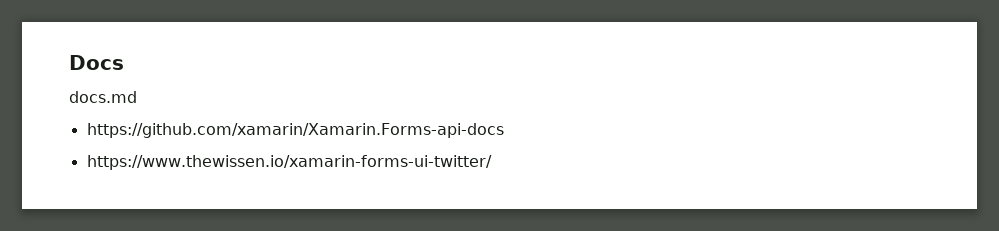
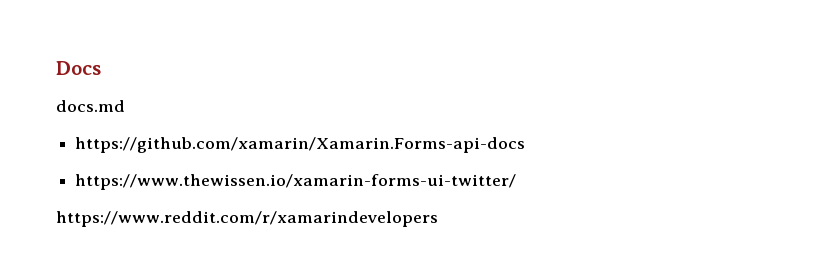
(492, 162) none -> [56,211,438,227] // https://www.reddit.com/r/xamarindevelopers

